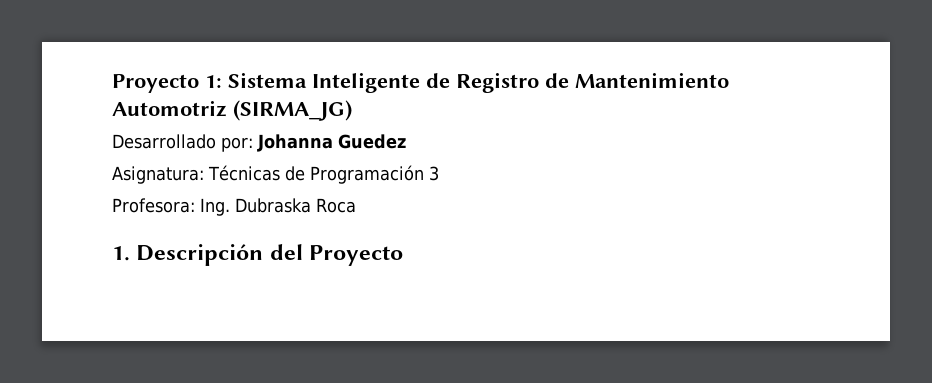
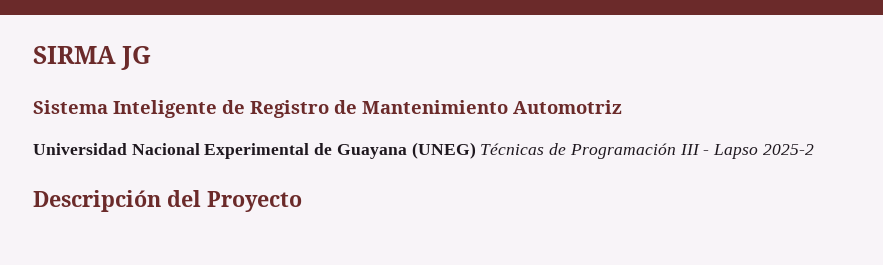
[112,74,222,93] Proyecto 1: -> [33,46,151,70] SIRMA JG //
[233,100,352,121] [112,134,406,152] [112,165,439,184] [112,198,356,216] [112,246,130,261] (SIRMA_JG) // Desarrollado por: Johanna Guedez // Asignatura: Técnicas de Programación 3 // Profesora: Ing. Dubraska Roca // 1. -> [33,142,814,159] // Universidad Nacional Experimental de Guayana (UNEG) Técnicas de Programación III - Lapso 2025-2 //

